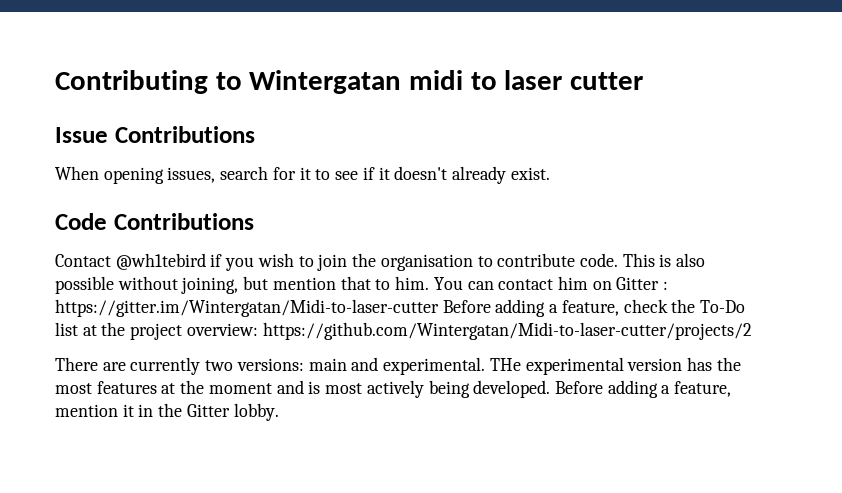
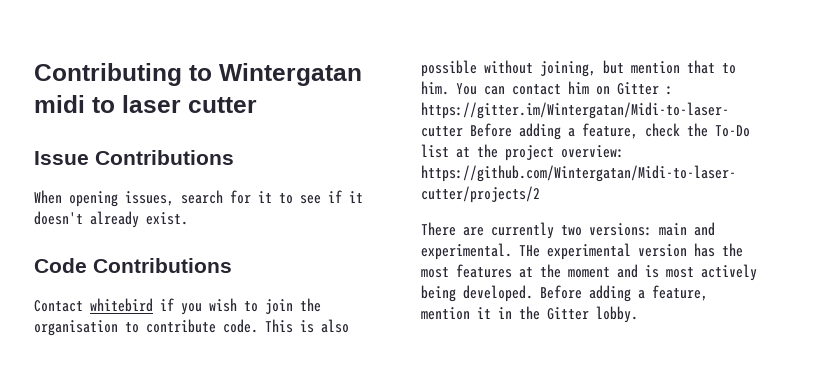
[115,253,206,270] @wh1tebird -> [90,298,153,312] whitebird

